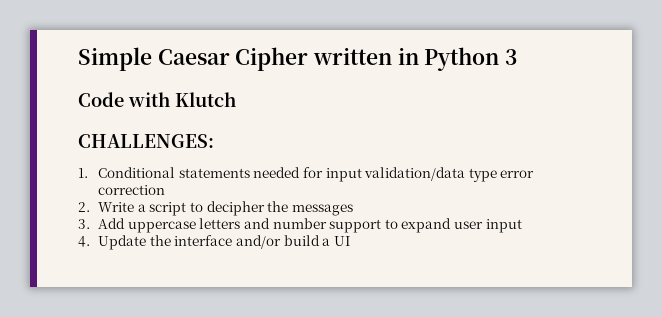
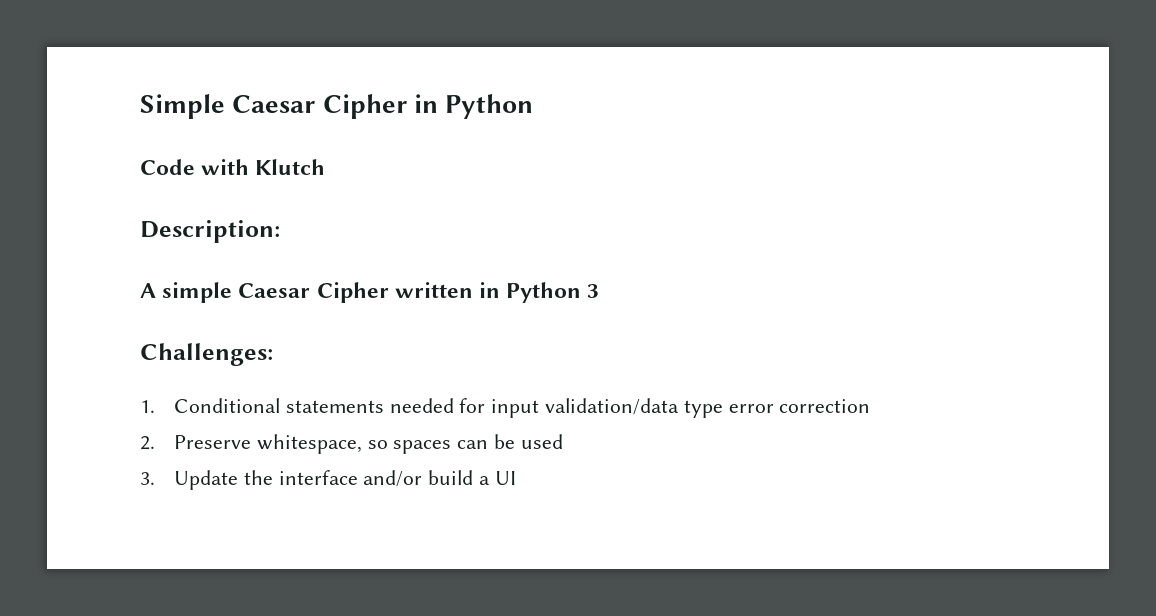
(309, 59) none -> [413,94,534,119] [140,159,326,175] [140,220,280,243] [140,282,389,303] in Python // Code with Klutch // Description: // A simple Caesar Cipher
[78,92,236,107] [78,134,214,148] Code with Klutch // CHALLENGES: -> [140,343,273,366] Challenges:
[97,201,353,216] [78,218,522,233] [78,236,90,247] Write a script to decipher the messages // 3. Add uppercase letters and number support to expand user input // 4. -> [173,434,563,454] [140,472,155,485] Preserve whitespace, so spaces can be used // 3.

